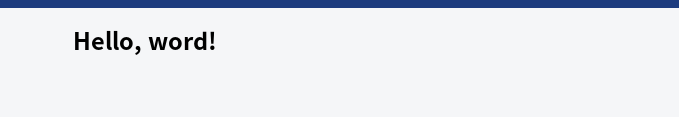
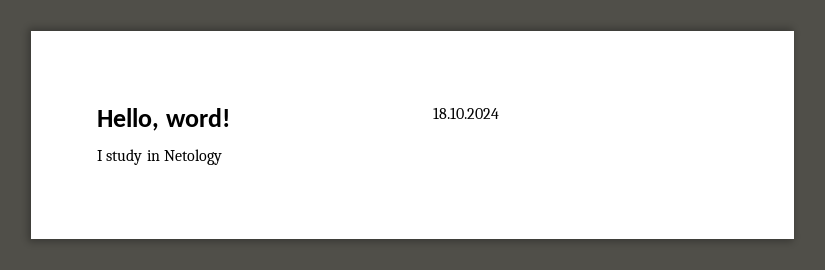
(218, 40) none -> [97,149,222,165] [433,107,499,119] // I study in Netology // 18.10.2024

